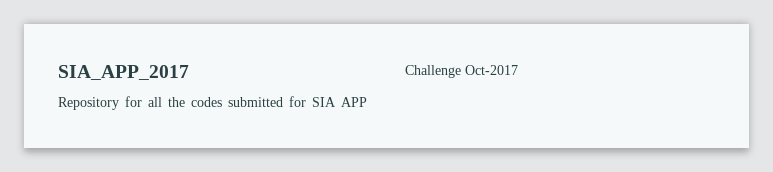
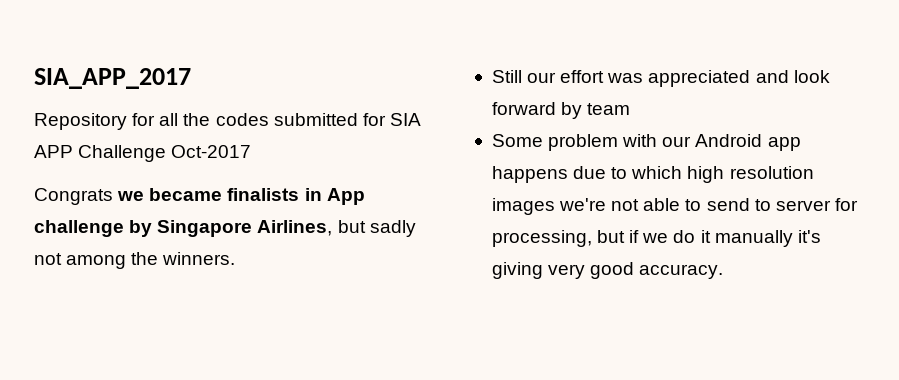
(518, 70) none -> [34,188,365,205] [34,220,416,237] [34,252,236,269] [491,70,830,87] [491,102,631,119] [491,134,801,151] [491,166,814,183] [491,198,858,215] [491,230,821,247] [491,262,724,279] // Congrats we became finalists in App challenge by Singapore Airlines, but sadly not among the winners. // Still our effort was appreciated and look forward by team // Some problem with our Android app happens due to which high resolution images we're not able to send to server for processing, but if we do it manually it's giving very good accuracy.

